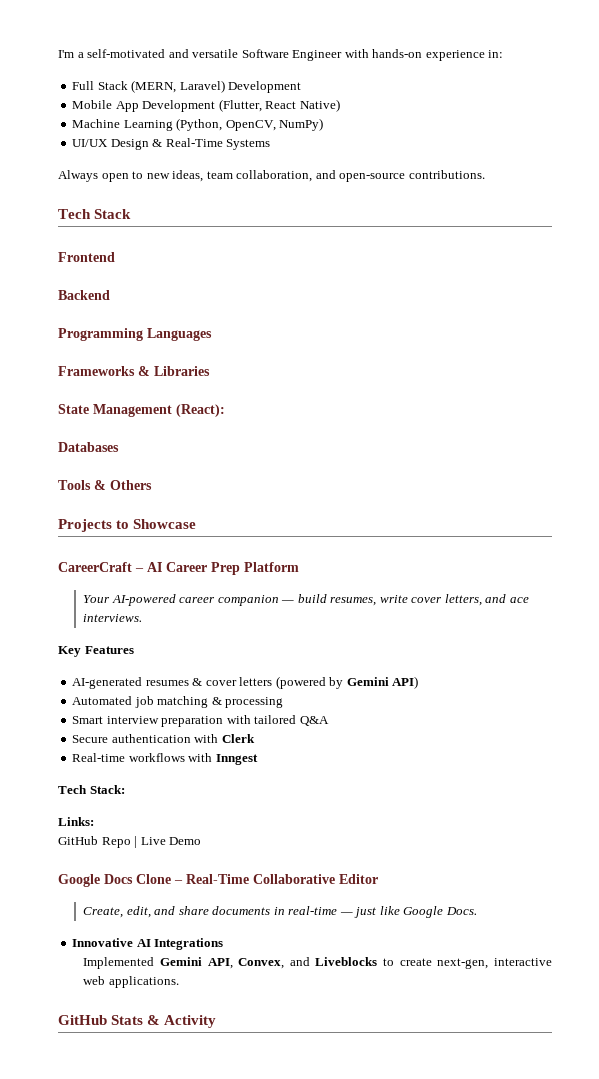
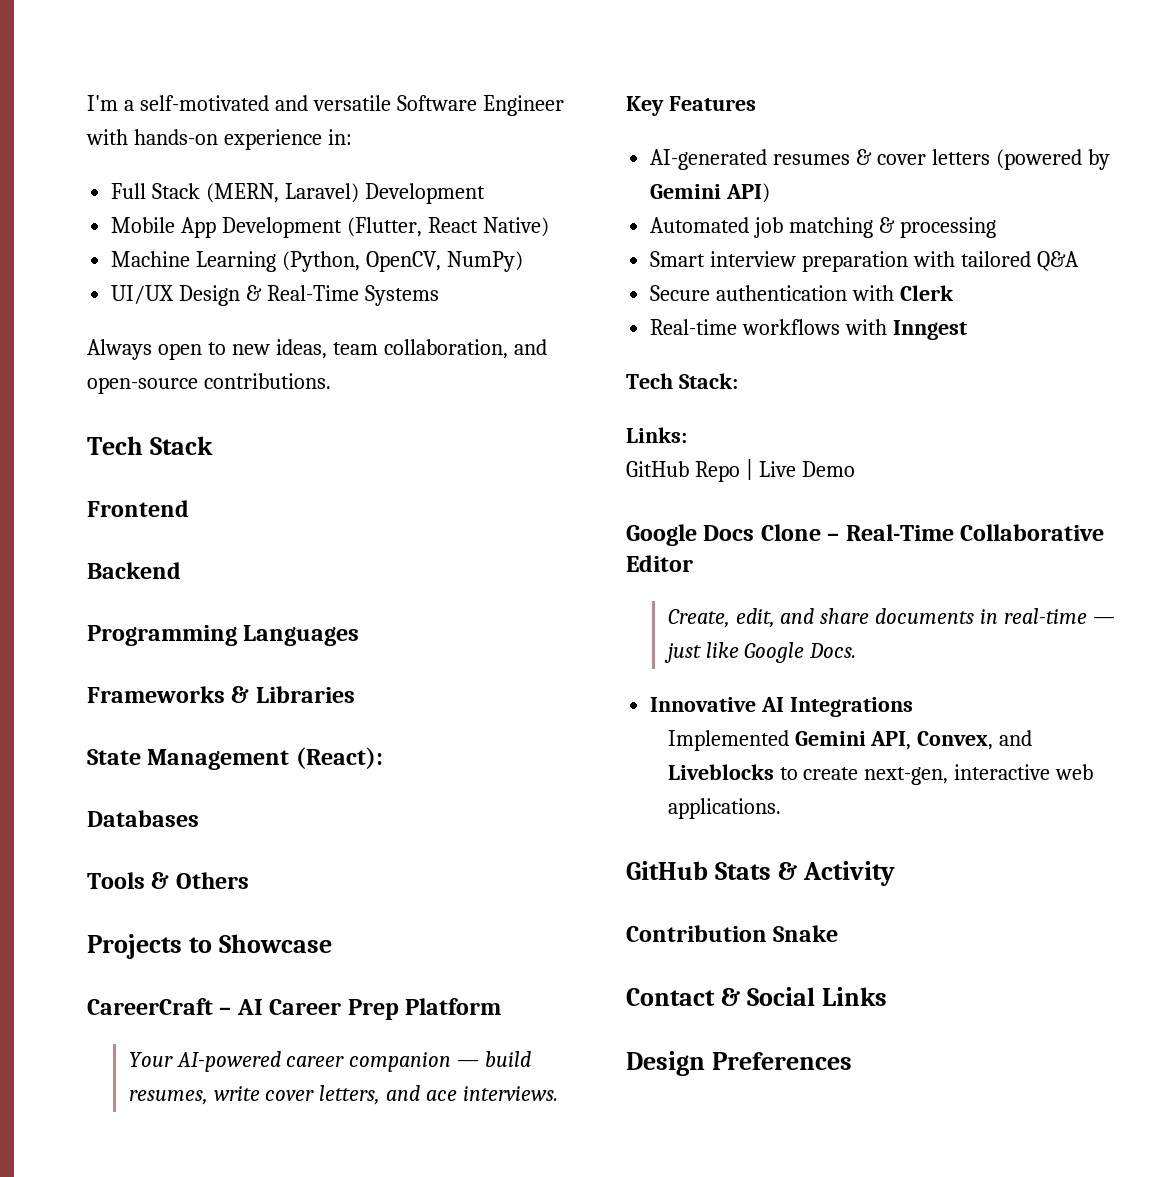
(217, 1021) none -> [626,925,839,942] [626,987,887,1006] [626,1051,852,1076] // Contribution Snake // Contact & Social Links // Design Preferences

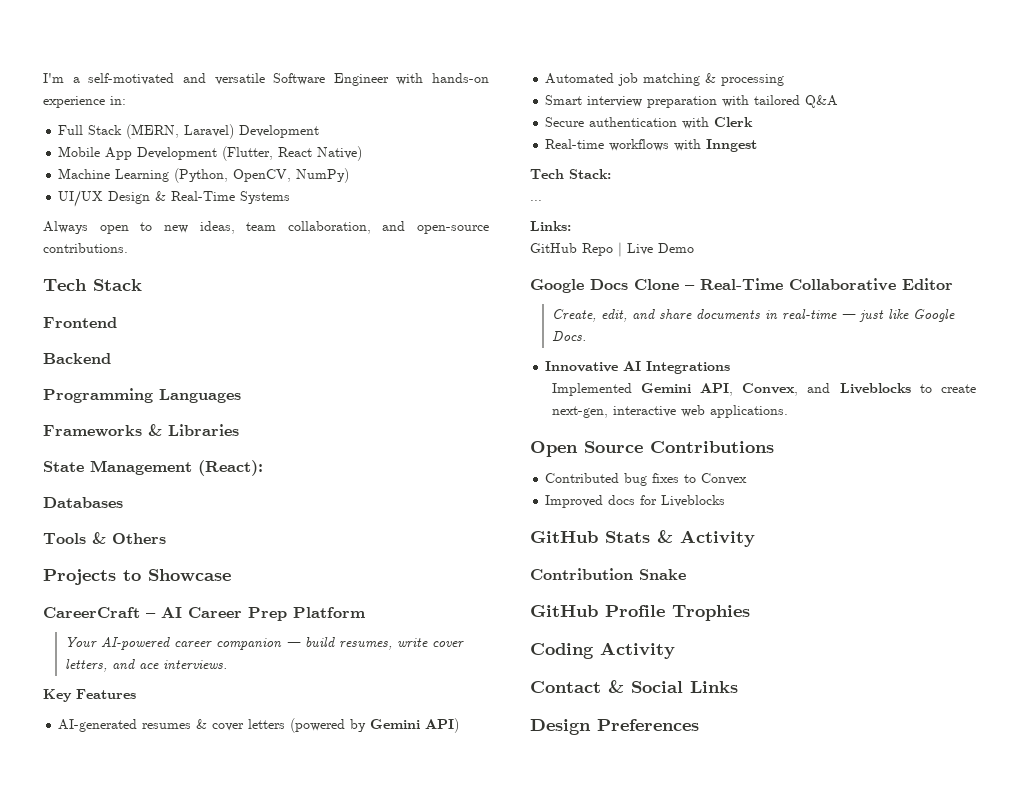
(738, 381) none -> [530,200,542,201] // ...
(781, 808) none -> [530,441,774,457] [545,473,748,486] [545,495,726,508] // Open Source Contributions // Contributed bug fixes to Convex // Improved docs for Liveblocks
(839, 933) none -> [530,605,750,621] [530,642,675,659] // GitHub Profile Trophies // Coding Activity

